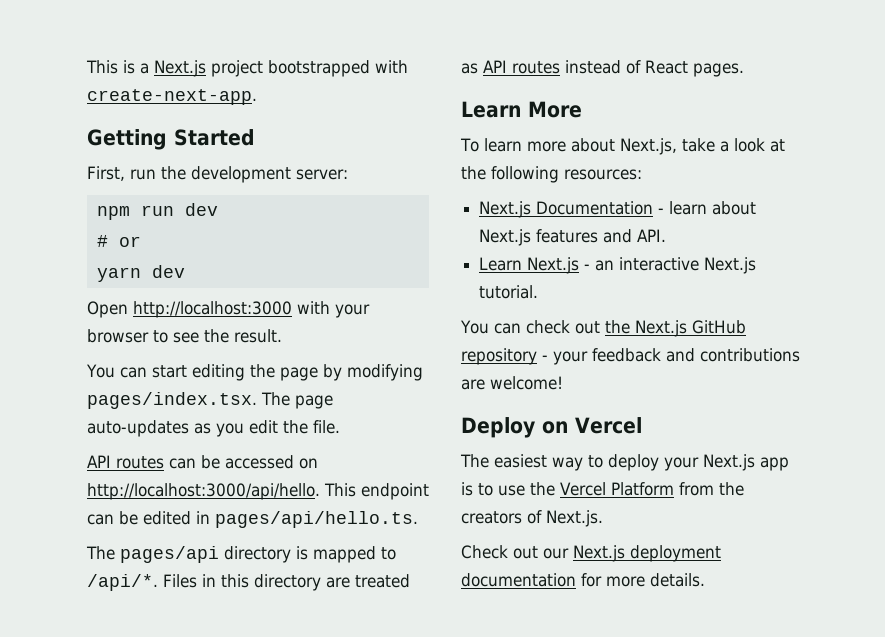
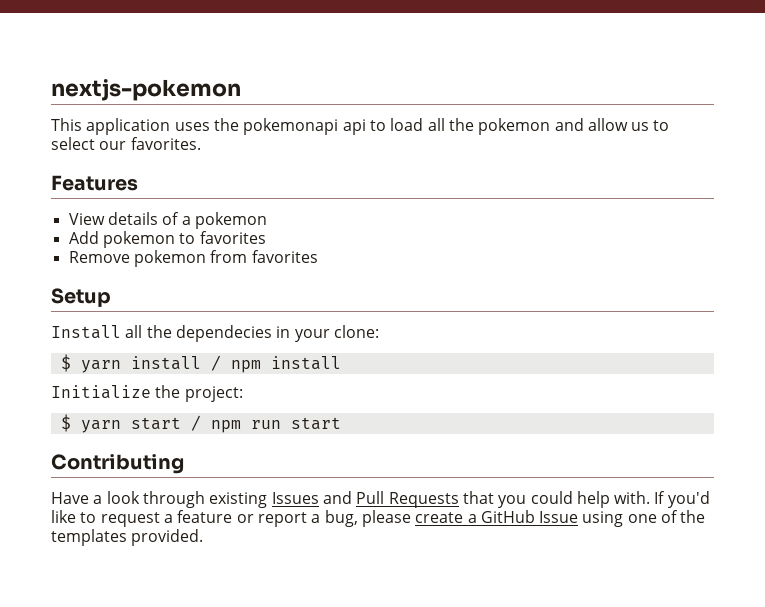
[86,60,408,77] [87,89,257,105] [87,129,255,150] [87,166,348,183] [96,203,218,220] [96,235,141,247] [96,265,185,282] [87,301,370,318] [87,329,282,343] [86,364,423,381] [87,392,333,409] [87,420,340,437] [87,455,318,469] [87,483,429,500] [87,511,418,528] [86,546,396,563] [87,574,410,591] [461,60,744,77] [461,101,582,118] [460,138,785,155] [461,166,642,183] [479,201,757,218] [479,229,667,246] [479,257,757,274] [479,285,539,299] [460,320,746,337] [461,348,800,365] [461,376,563,390] [461,417,642,438] [460,454,789,471] [461,482,744,496] [461,510,603,527] [461,545,721,562] [461,573,705,587] This is a Next.js project bootstrapped with create-next-app. // Getting Started // First, run the development server: // npm run dev // # or // yarn dev // Open http://localhost:3000 with your browser to see the result. // You can start editing the page by modifying pages/index.tsx. The page auto-updates as you edit the file. // API routes can be accessed on http://localhost:3000/api/hello. This endpoint can be edited in pages/api/hello.ts. // The pages/api directory is mapped to /api/*. Files in this directory are treated as API routes instead of React pages. // Learn More // To learn more about Next.js, take a look at the following resources: // Next.js Documentation - learn about Next.js features and API. // Learn Next.js - an interactive Next.js tutorial. // You can check out the Next.js GitHub repository - your feedback and contributions are welcome! // Deploy on Vercel // The easiest way to deploy your Next.js app is to use the Vercel Platform from the creators of Next.js. // Check out our Next.js deployment documentation for more details. -> [51,79,241,101] [51,118,670,135] [51,137,201,150] [51,175,138,191] [68,212,267,229] [68,231,266,248] [68,250,318,267] [51,288,111,307] [51,325,379,342] [60,354,341,373] [51,385,243,402] [60,414,341,433] [51,454,184,474] [51,491,710,508] [51,510,706,527] [51,529,204,546] nextjs-pokemon // This application uses the pokemonapi api to load all the pokemon and allow us to select our favorites. // Features // View details of a pokemon // Add pokemon to favorites // Remove pokemon from favorites // Setup // Install all the dependecies in your clone: // $ yarn install / npm install // Initialize the project: // $ yarn start / npm run start // Contributing // Have a look through existing Issues and Pull Requests that you could help with. If you'd like to request a feature or report a bug, please create a GitHub Issue using one of the templates provided.

